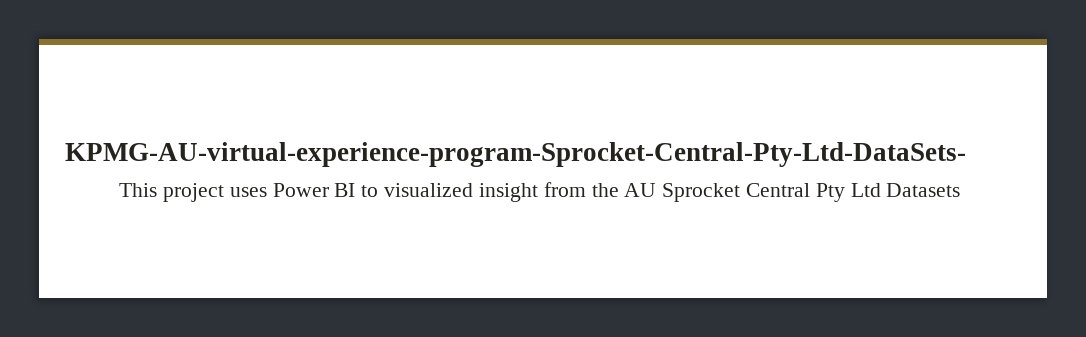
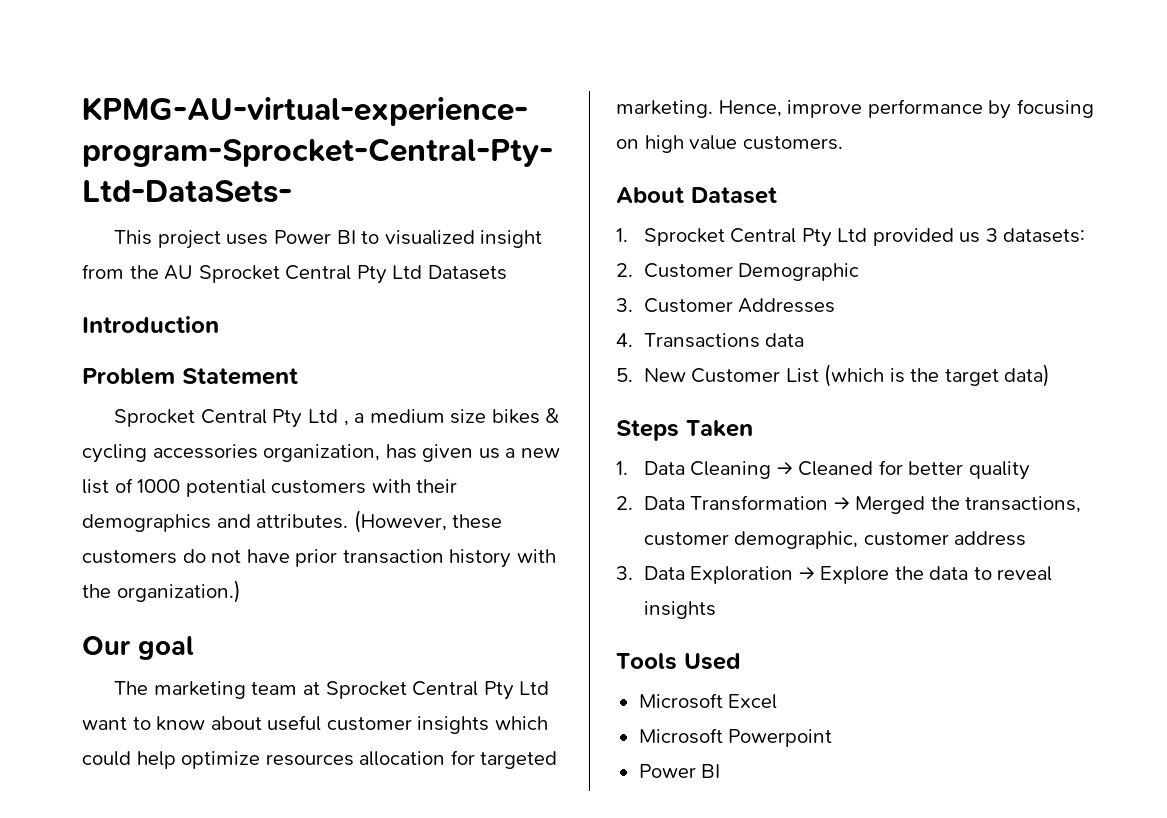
(961, 190) none -> [82,316,219,333] [82,368,298,385] [114,408,560,428] [82,444,560,463] [82,478,458,497] [82,510,503,533] [82,549,556,568] [82,580,241,603] [82,636,194,660] [114,681,550,700] [82,715,548,734] [82,750,558,769] [616,99,1094,119] [616,135,843,153] [616,187,777,204] [616,228,1086,247] [616,263,860,281] [616,298,836,313] [616,333,805,348] [616,364,1051,387] [616,420,753,441] [616,460,1030,480] [616,495,1082,514] [643,531,1027,549] [616,566,1053,584] [643,601,716,619] [616,653,741,670] [638,693,778,709] [638,728,833,747] [638,764,721,778] // Introduction // Problem Statement // Sprocket Central Pty Ltd , a medium size bikes & cycling accessories organization, has given us a new list of 1000 potential customers with their demographics and attributes. (However, these customers do not have prior transaction history with the organization.) // Our goal // The marketing team at Sprocket Central Pty Ltd want to know about useful customer insights which could help optimize resources allocation for targeted marketing. Hence, improve performance by focusing on high value customers. // About Dataset // 1. Sprocket Central Pty Ltd provided us 3 datasets: // 2. Customer Demographic // 3. Customer Addresses // 4. Transactions data // 5. New Customer List (which is the target data) // Steps Taken // 1. Data Cleaning → Cleaned for better quality // 2. Data Transformation → Merged the transactions, customer demographic, customer address // 3. Data Exploration → Explore the data to reveal insights // Tools Used // Microsoft Excel // Microsoft Powerpoint // Power BI

